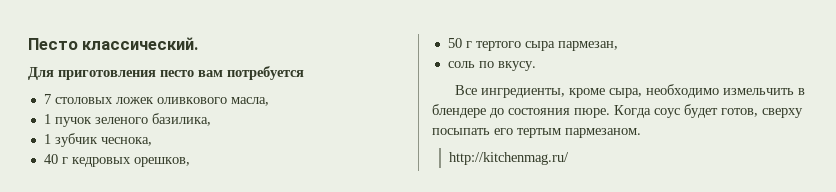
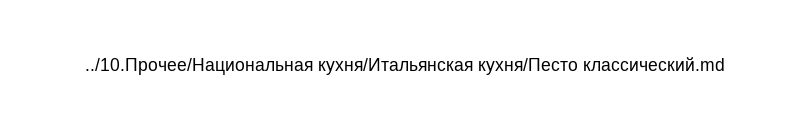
[28,37,199,50] [28,66,304,80] [43,94,269,106] [43,113,211,127] [43,133,152,147] [43,154,190,167] [447,38,618,51] [447,61,536,71] [455,84,806,98] [432,104,803,118] [432,128,641,138] [448,152,569,165] Песто классический. // Для приготовления песто вам потребуется // 7 столовых ложек оливкового масла, // 1 пучок зеленого базилика, // 1 зубчик чеснока, // 40 г кедровых орешков, // 50 г тертого сыра пармезан, // соль по вкусу. // Все ингредиенты, кроме сыра, необходимо измельчить в блендере до состояния пюре. Когда соус будет готов, сверху посыпать его тертым пармезаном. // http://kitchenmag.ru/ -> [85,57,725,75] ../10.Прочее/Национальная кухня/Итальянская кухня/Песто классический.md

